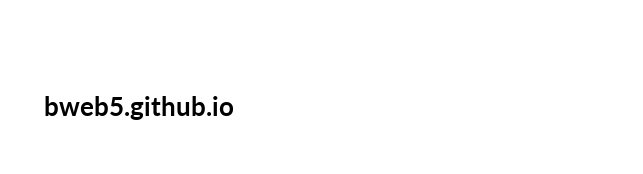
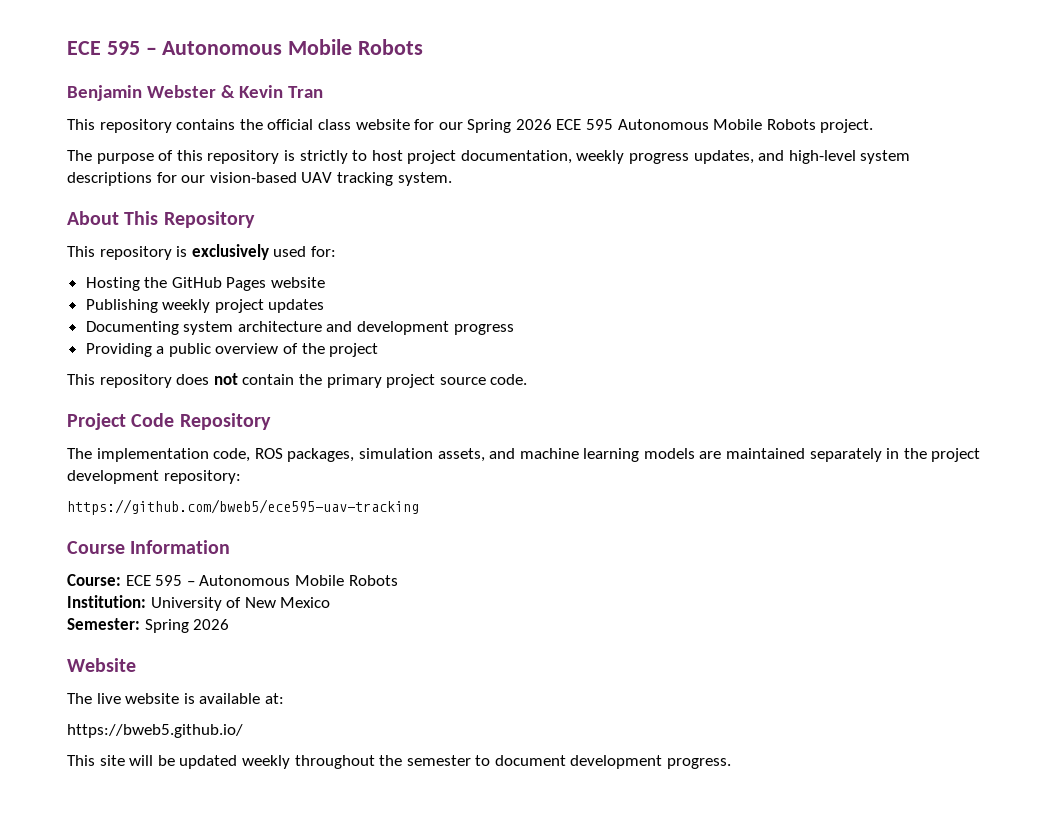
[44,96,234,120] bweb5.github.io -> [67,39,424,55] [67,85,323,101] [67,119,874,133] [67,150,911,164] [67,172,452,186] [67,211,255,228] [67,244,336,260] [85,277,326,291] [85,299,325,313] [85,321,514,335] [85,343,379,357] [67,373,528,388] [67,413,271,430] [67,448,981,462] [67,470,241,484] [67,499,419,515] [67,540,231,554] [67,574,398,586] [67,595,331,611] [67,618,230,633] [67,658,136,672] [67,693,284,704] [67,724,243,738] [67,755,732,769] ECE 595 – Autonomous Mobile Robots // Benjamin Webster & Kevin Tran // This repository contains the official class website for our Spring 2026 ECE 595 Autonomous Mobile Robots project. // The purpose of this repository is strictly to host project documentation, weekly progress updates, and high-level system descriptions for our vision-based UAV tracking system. // About This Repository // This repository is exclusively used for: // Hosting the GitHub Pages website // Publishing weekly project updates // Documenting system architecture and development progress // Providing a public overview of the project // This repository does not contain the primary project source code. // Project Code Repository // The implementation code, ROS packages, simulation assets, and machine learning models are maintained separately in the project development repository: // https://github.com/bweb5/ece595-uav-tracking // Course Information // Course: ECE 595 – Autonomous Mobile Robots // Institution: University of New Mexico // Semester: Spring 2026 // Website // The live website is available at: // https://bweb5.github.io/ // This site will be updated weekly throughout the semester to document development progress.

